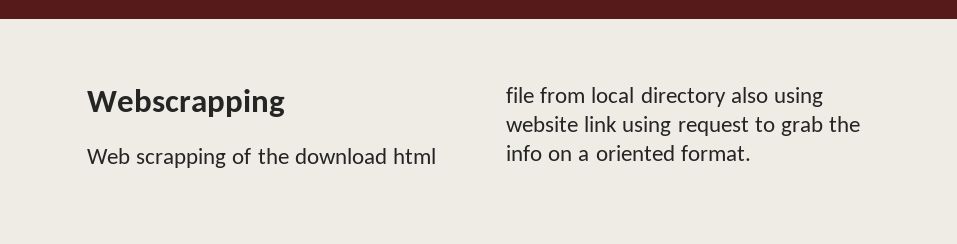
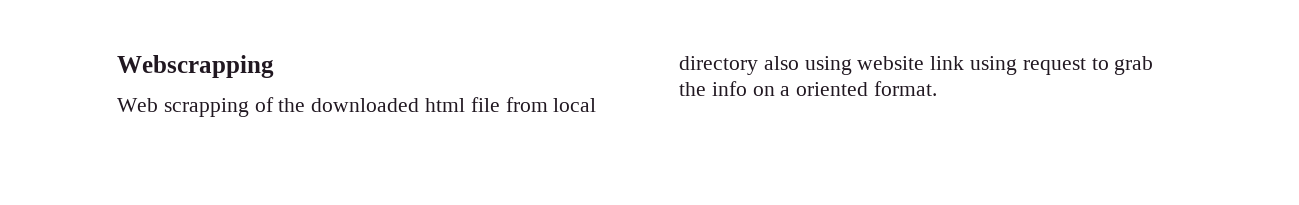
[294,148,387,164] download -> [311,98,420,112] downloaded

